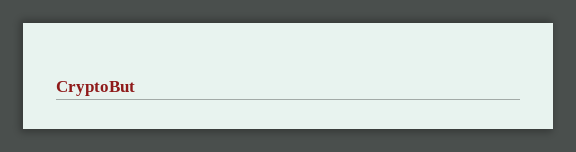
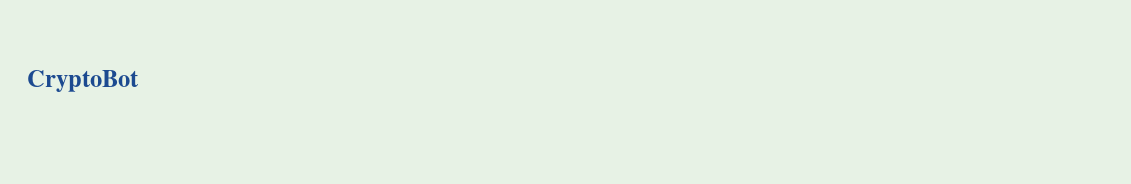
[56,81,135,96] CryptoBut -> [27,70,139,92] CryptoBot

